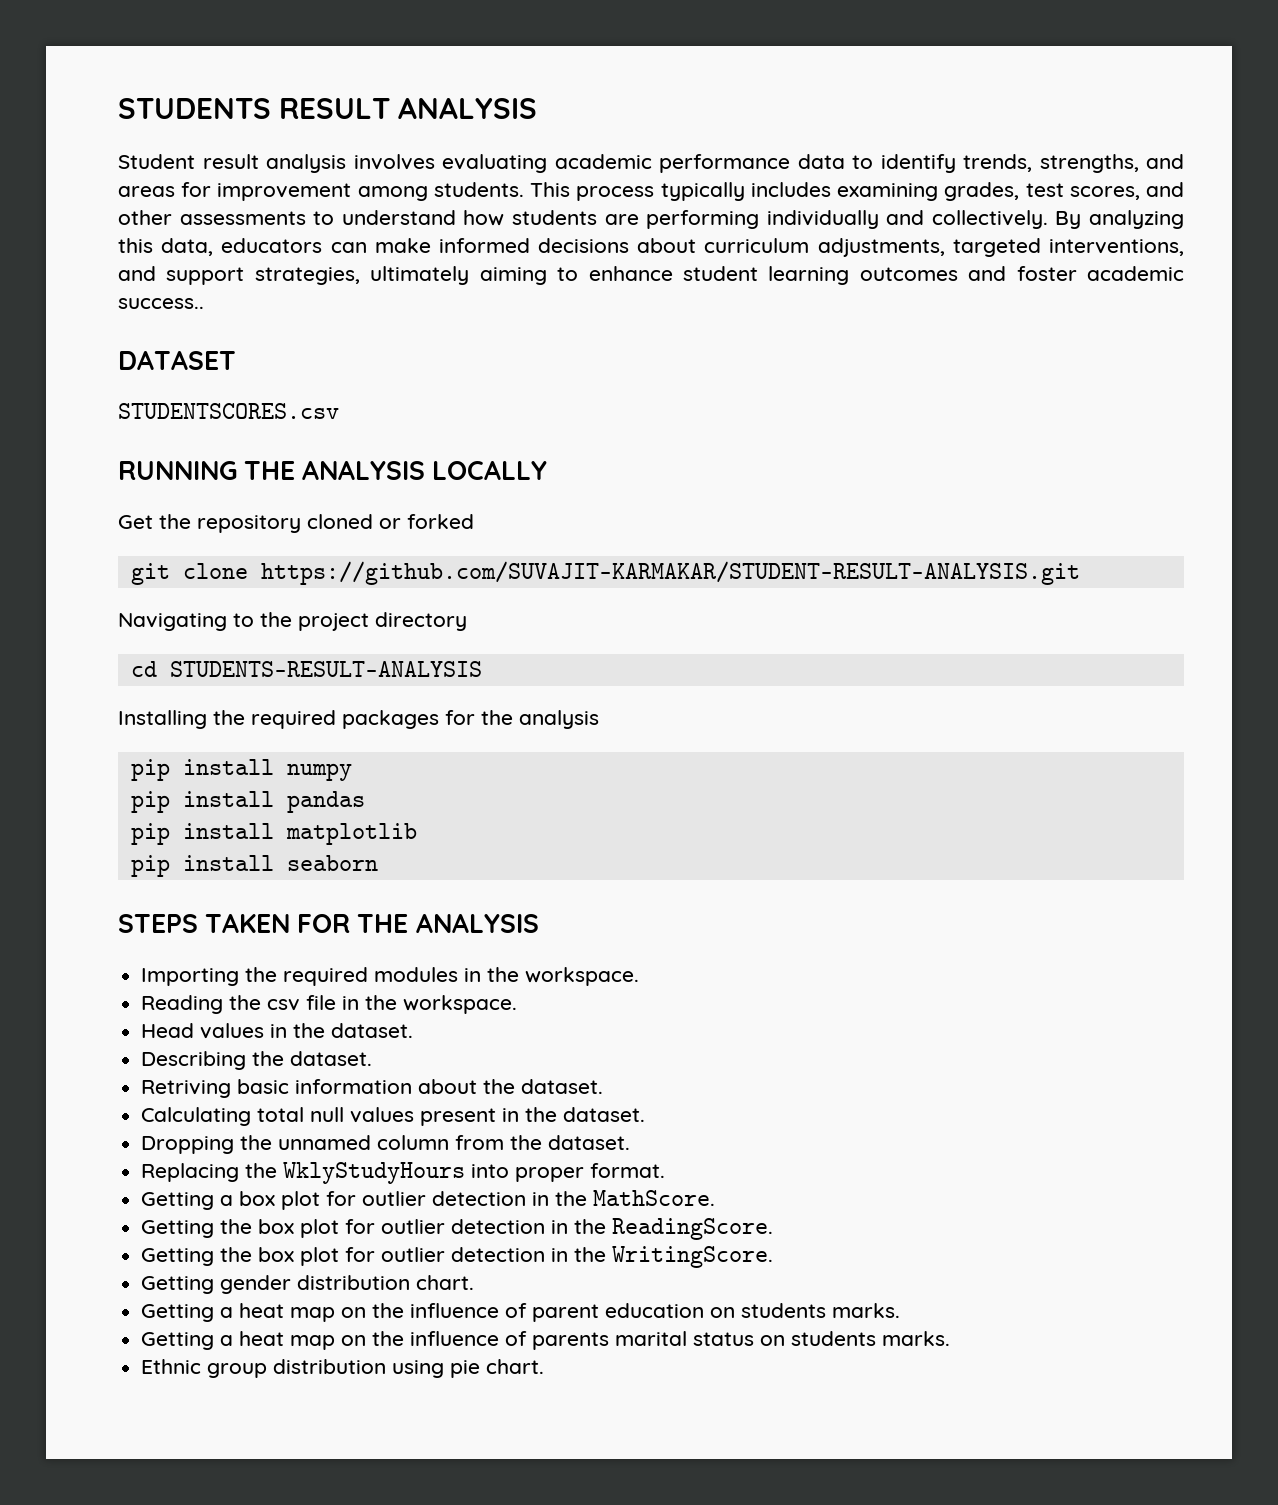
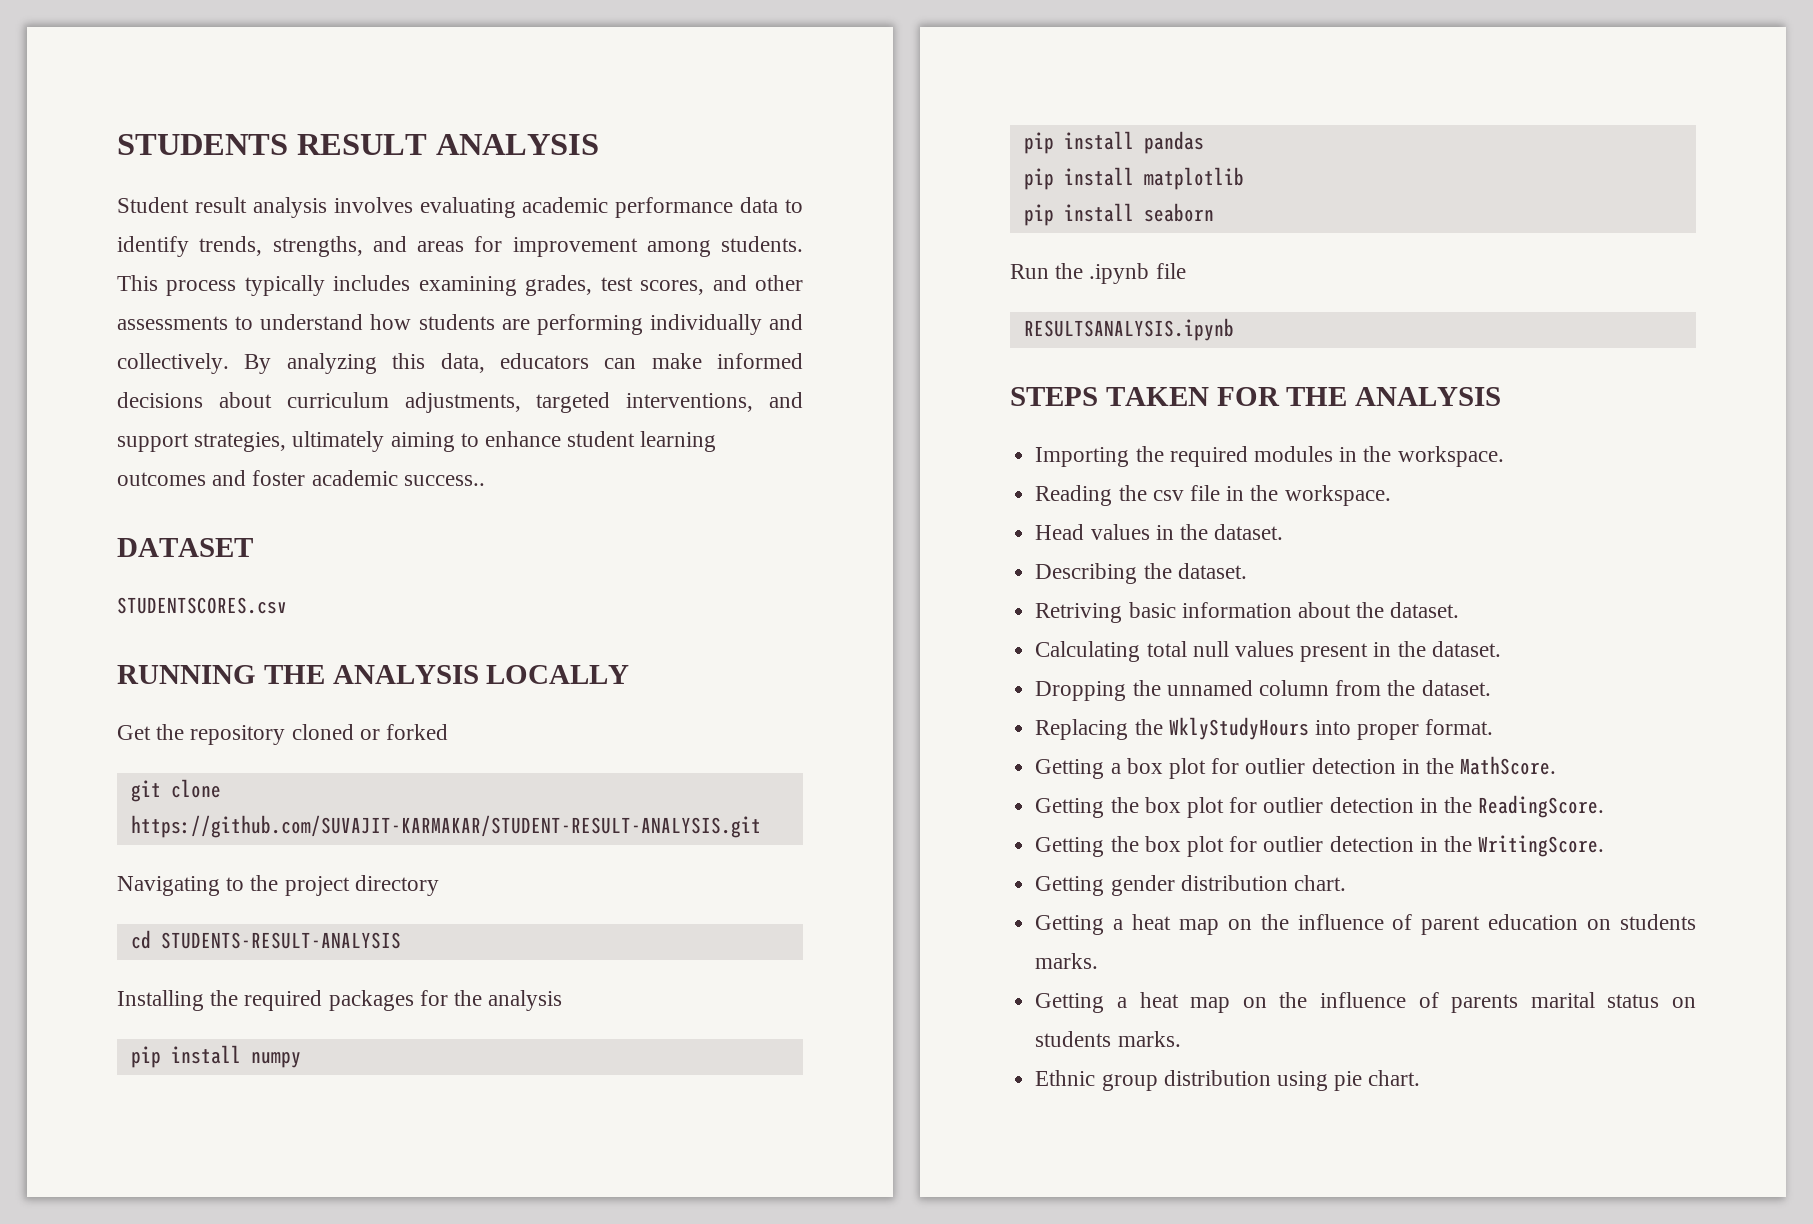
(378, 863) none -> [1010,263,1186,284] [1023,318,1234,341] // Run the .ipynb file // RESULTSANALYSIS.ipynb

